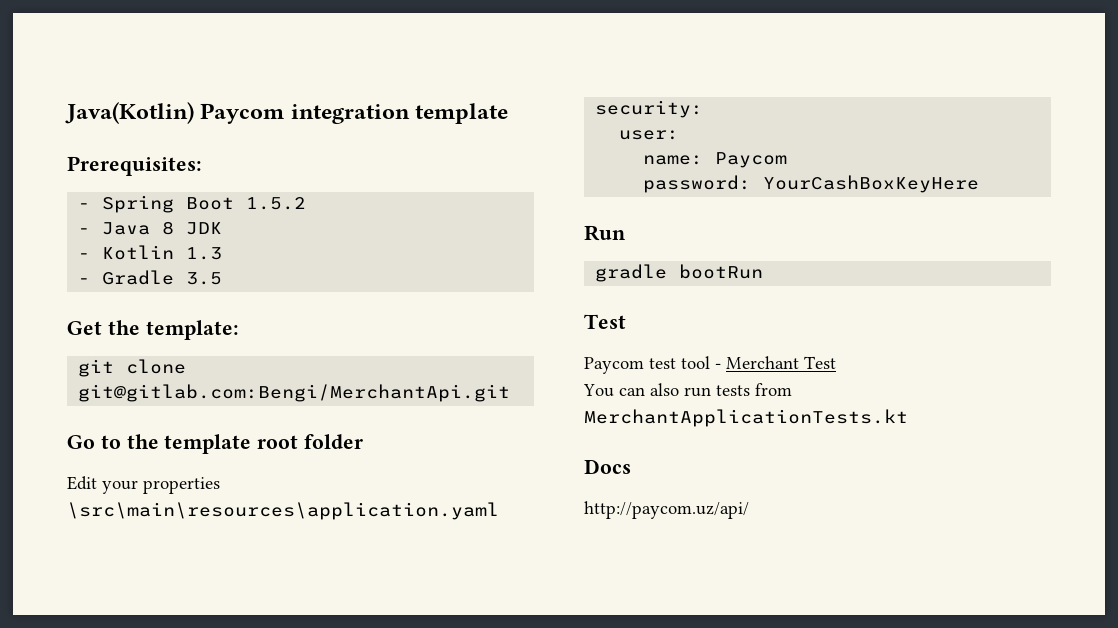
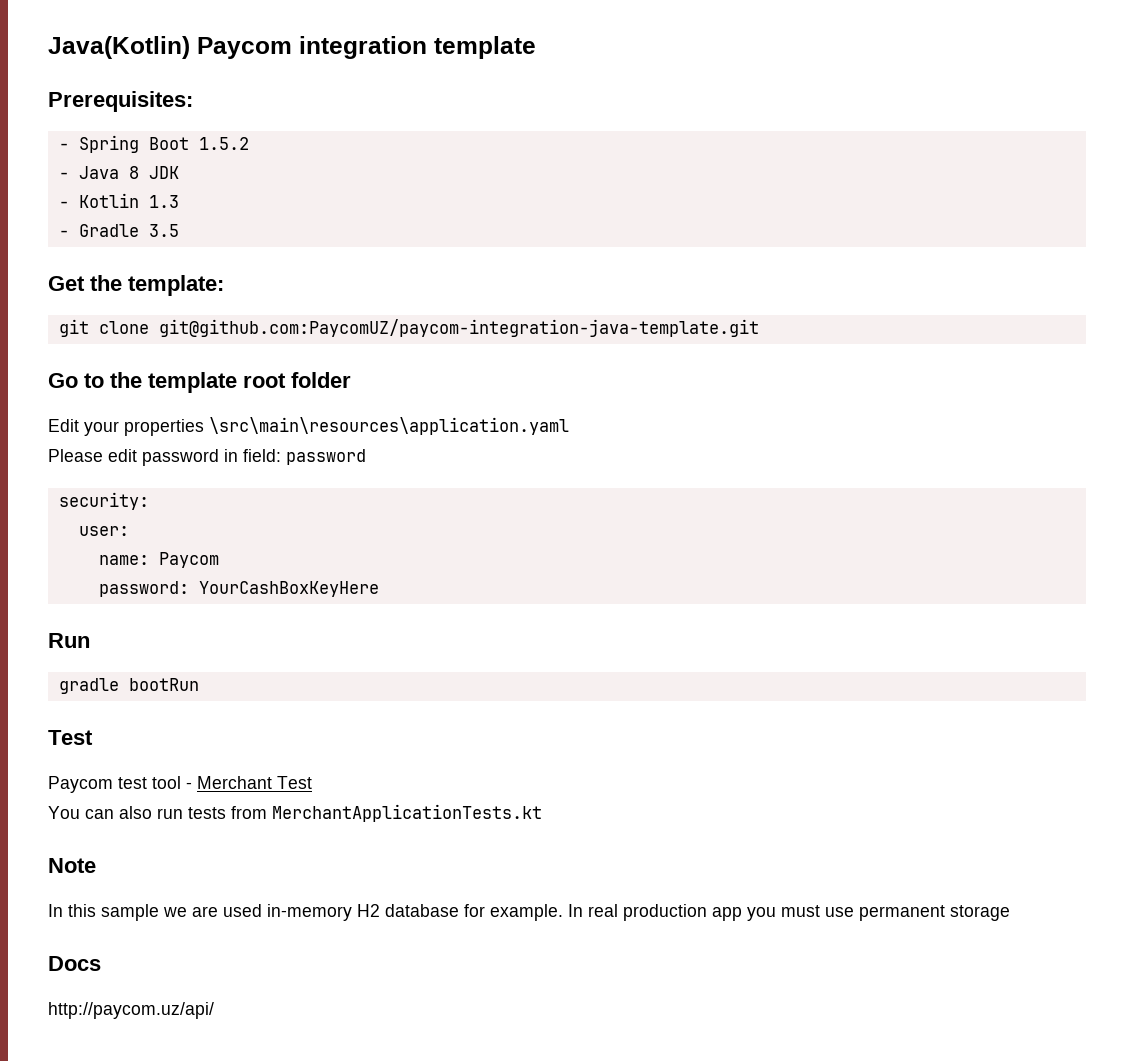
[78,384,511,402] git@gitlab.com:Bengi/MerchantApi.git -> [158,319,759,337] git@github.com:PaycomUZ/paycom-integration-java-template.git
(499, 511) none -> [48,449,366,466] // Please edit password in field: password
(908, 418) none -> [48,858,96,873] [48,904,1010,921] // Note // In this sample we are used in-memory H2 database for example. In real production app you must use permanent storage

